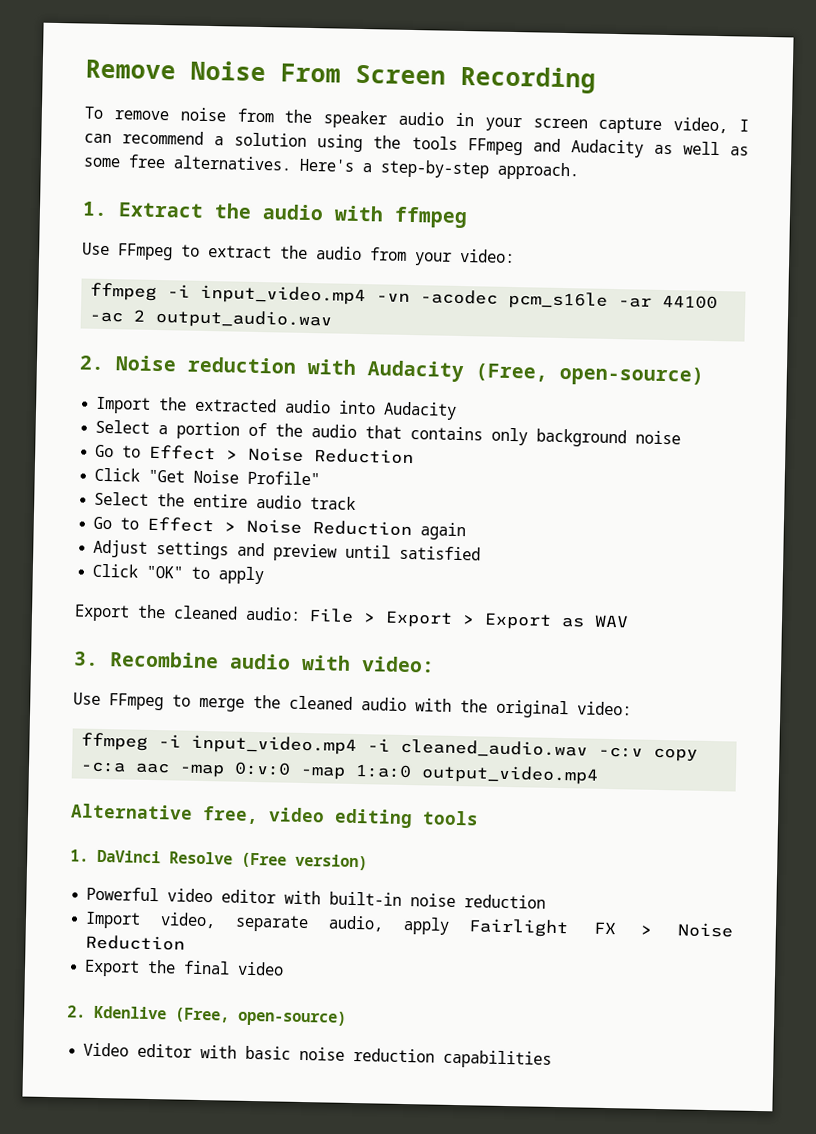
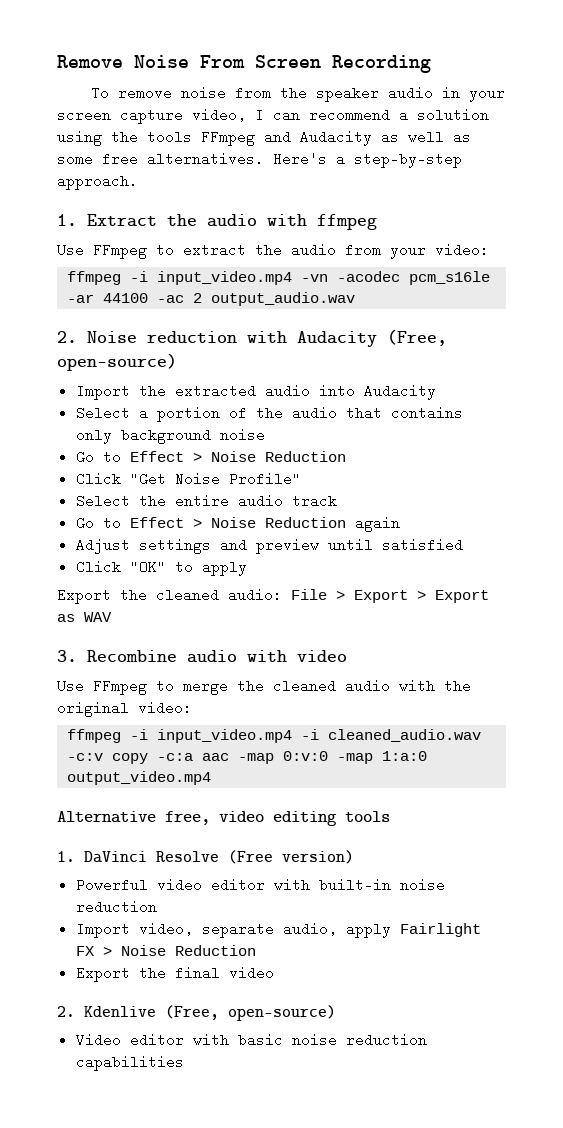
[361,656,435,673] video: -> [297,650,347,662] video

